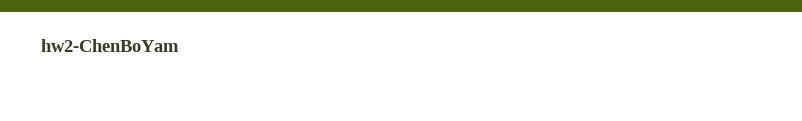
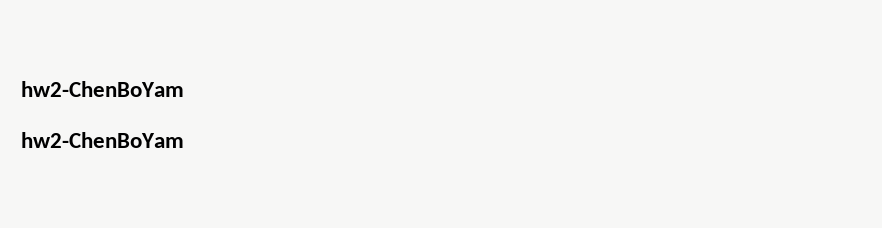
[41,39,179,52] hw2-ChenBoYam -> [21,81,184,97] [21,132,184,148] hw2-ChenBoYam // hw2-ChenBoYam

